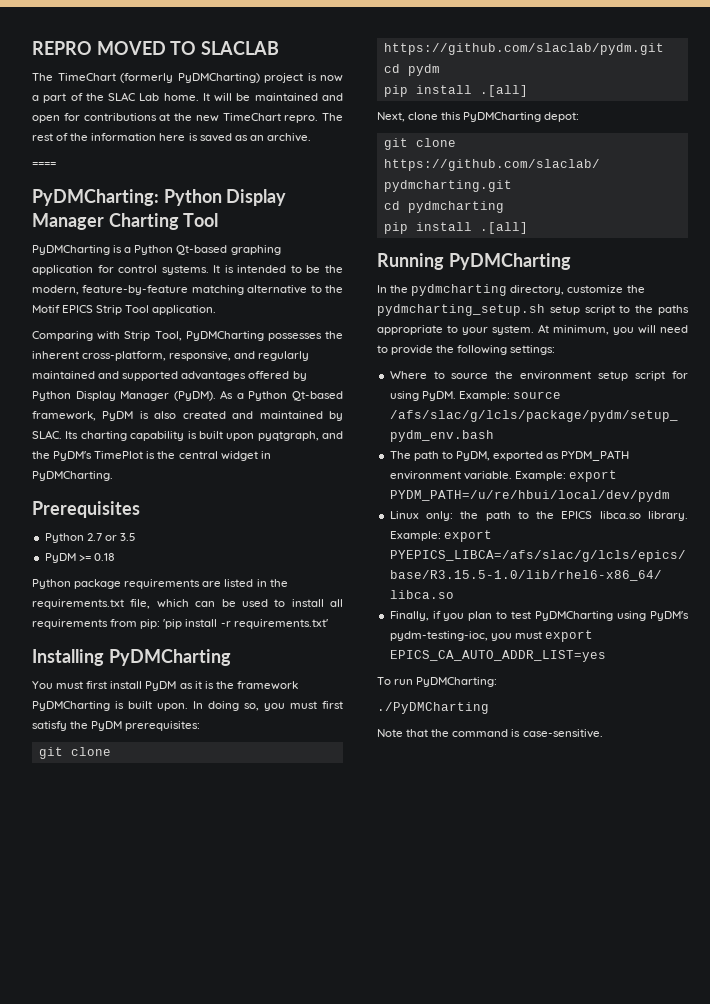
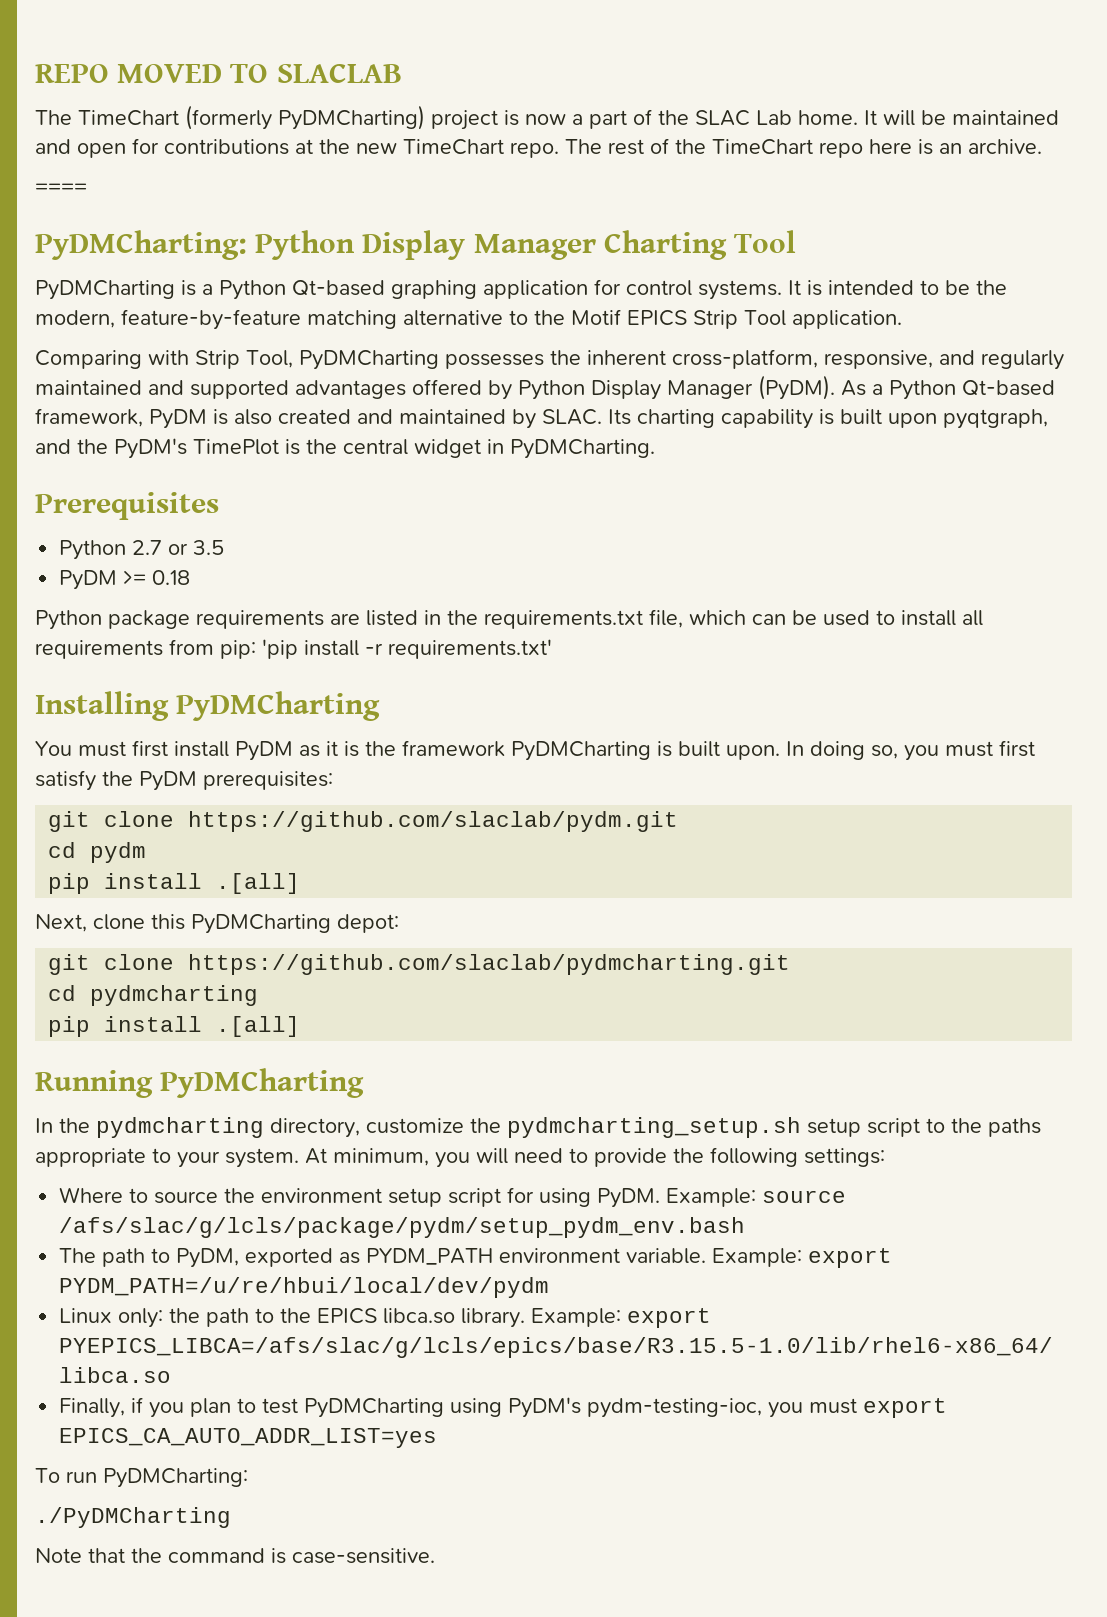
[32,41,92,55] REPRO -> [35,64,109,83] REPO
[284,115,319,123] repro. -> [510,142,559,158] repo.
[91,133,248,142] information here is saved as -> [712,139,933,158] TimeChart repo here is

